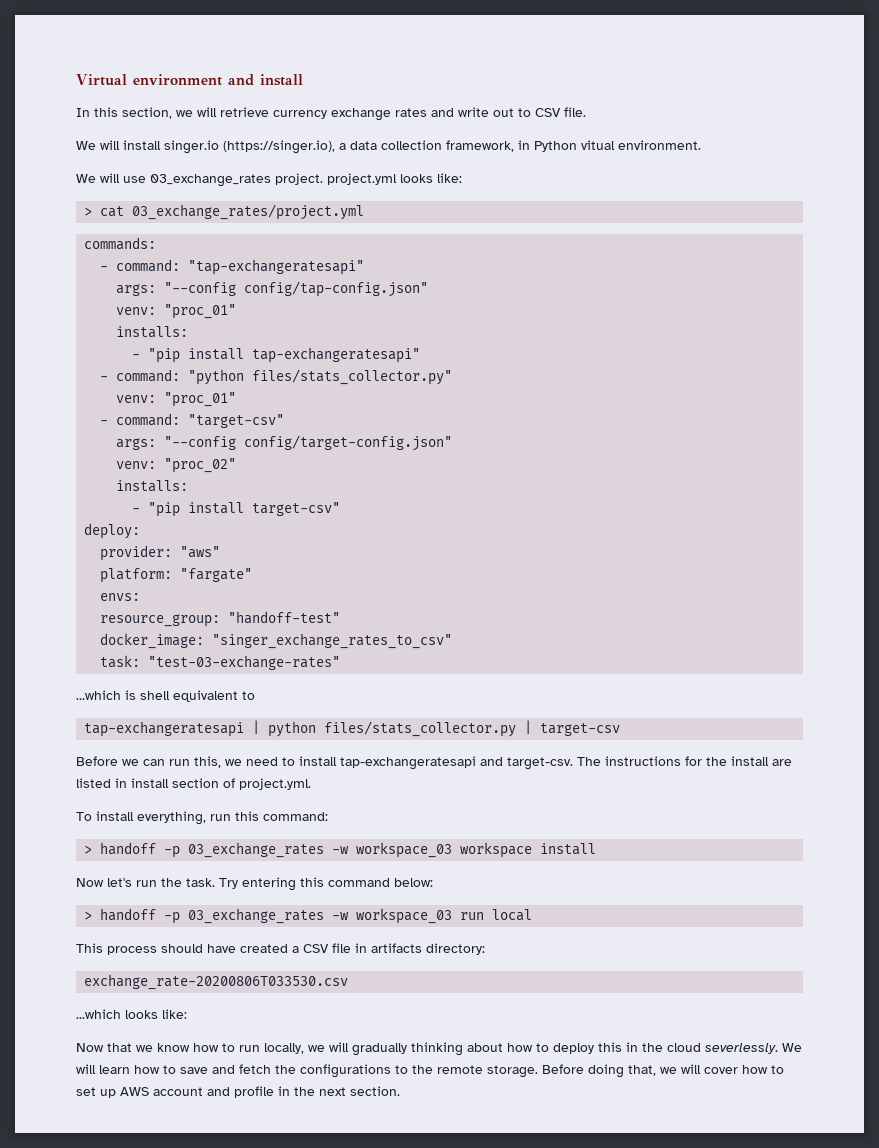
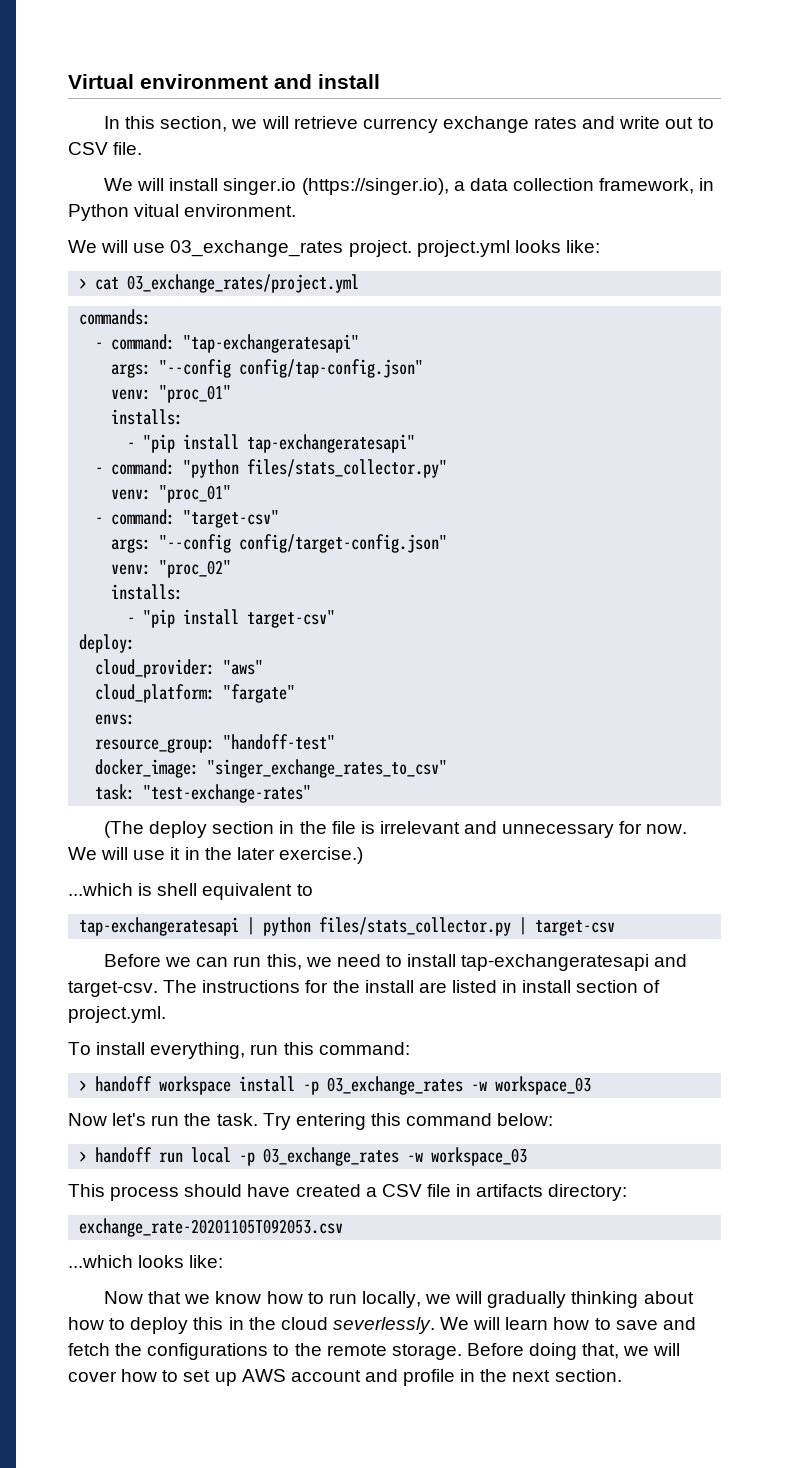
[100,545,173,561] provider: -> [95,659,216,678] cloud_provider:
[100,568,173,583] platform: -> [95,684,216,703] cloud_platform:
[148,655,341,670] "test-03-exchange-rates" -> [143,784,312,803] [104,821,688,838] [68,847,363,864] "test-exchange-rates" // (The deploy section in the file is irrelevant and unnecessary for now. We will use it in the later exercise.)
[164,842,597,858] -p 03_exchange_rates -w workspace_03 workspace install -> [159,1076,592,1095] workspace install -p 03_exchange_rates -w workspace_03
[164,908,533,924] -p 03_exchange_rates -w workspace_03 run local -> [159,1147,528,1166] run local -p 03_exchange_rates -w workspace_03
[84,974,349,990] exchange_rate-20200806T033530.csv -> [79,1218,344,1237] exchange_rate-20201105T092053.csv

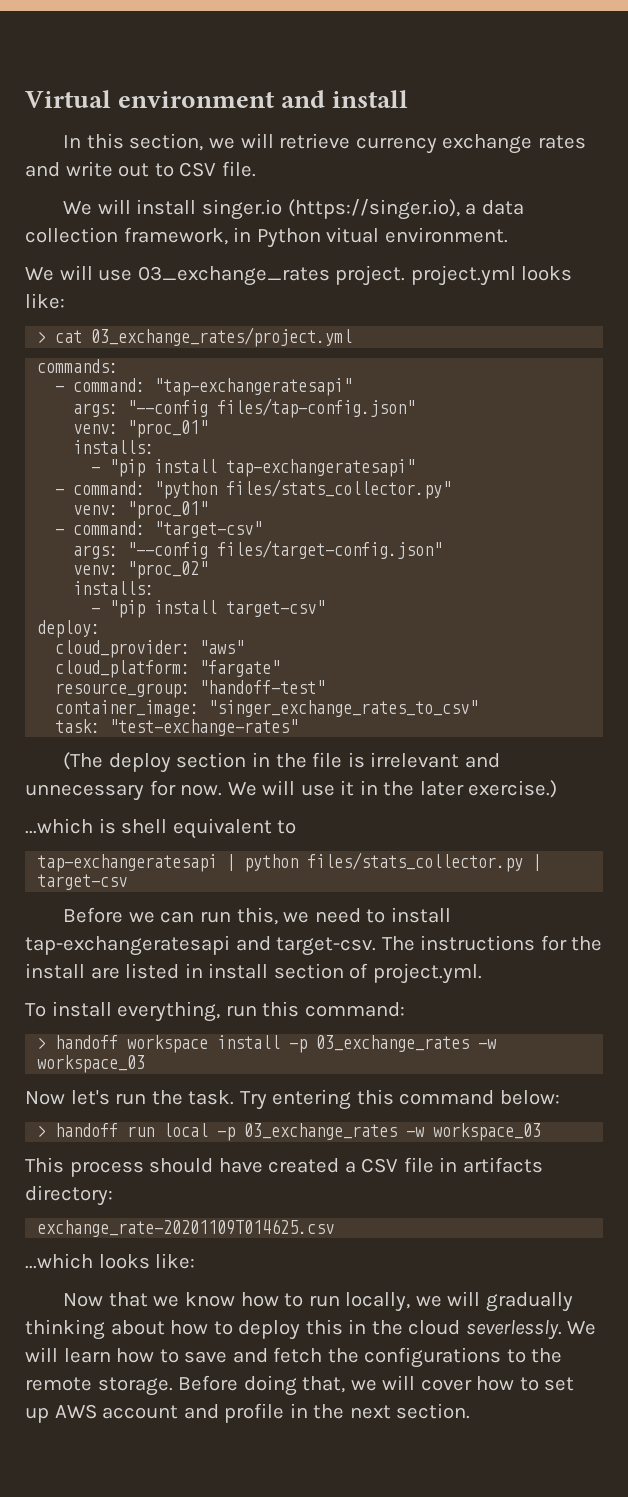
[239,359,424,378] config/tap-config.json" -> [217,398,416,418] files/tap-config.json"
[239,534,448,553] config/target-config.json" -> [217,540,443,559] files/target-config.json"
[95,714,136,725] // envs: -> (281, 668) none
[95,759,200,778] docker_image: -> [55,700,200,717] container_image:
[79,1218,344,1237] exchange_rate-20201105T092053.csv -> [37,1219,335,1237] exchange_rate-20201109T014625.csv

